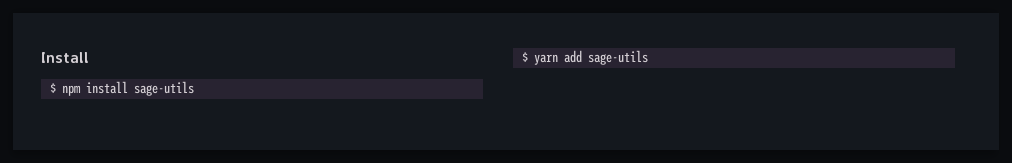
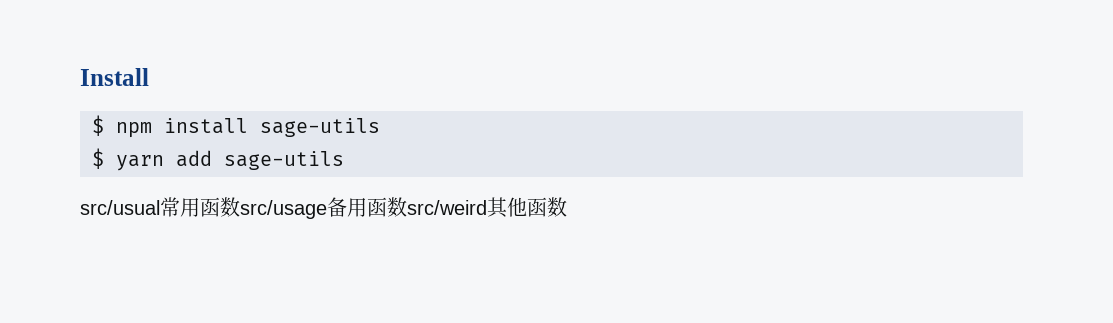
(648, 57) none -> [80,197,567,219] // src/usual常用函数src/usage备用函数src/weird其他函数

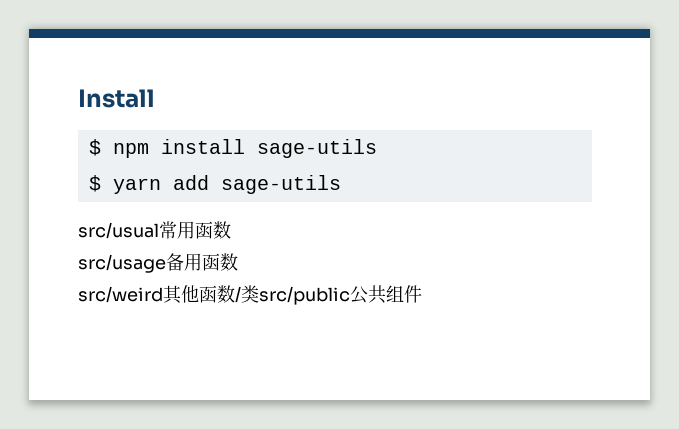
(240, 207) none -> (231, 230) //
(407, 207) none -> (238, 262) //
(567, 207) none -> [235,285,422,305] /类src/public公共组件

